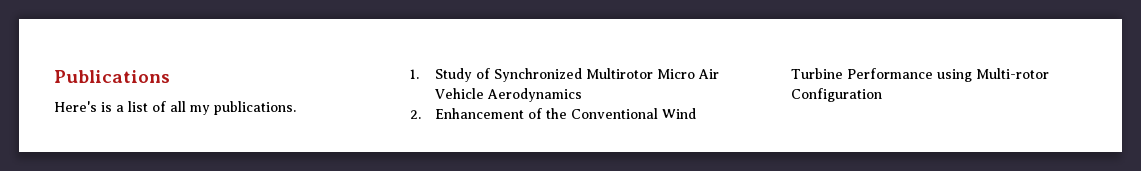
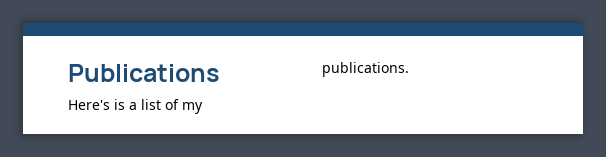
[170,101,186,112] all -> (179, 104) none
[410,68,719,82] [434,88,582,102] [410,108,696,119] [790,68,1049,82] [790,88,882,102] // 1. Study of Synchronized Multirotor Micro Air Vehicle Aerodynamics // 2. Enhancement of the Conventional Wind Turbine Performance using Multi-rotor Configuration -> (409, 69) none

